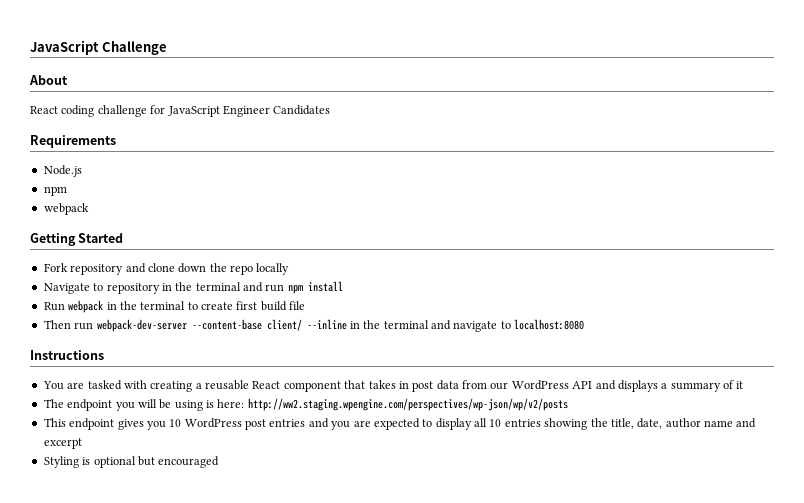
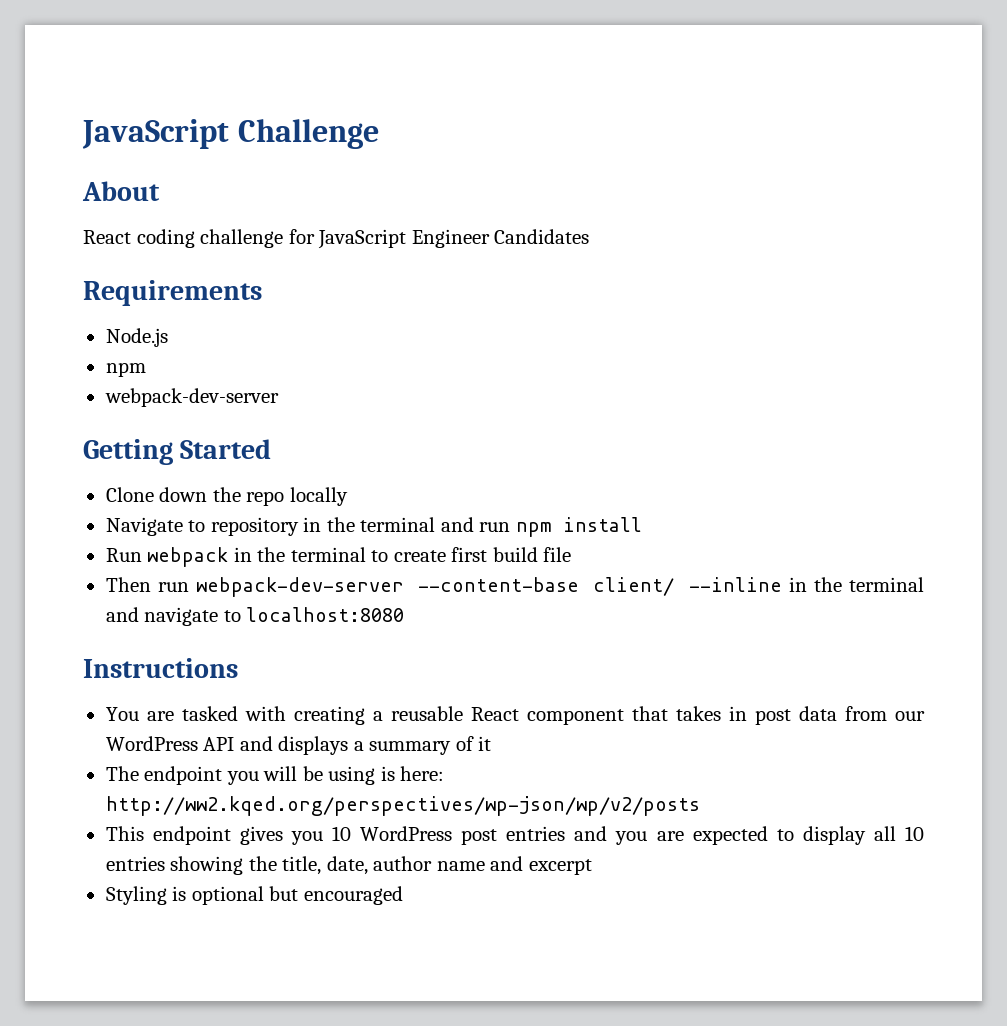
[43,203,89,215] webpack -> [104,388,279,407] webpack-dev-server
[43,263,175,275] Fork repository and clone -> [105,487,154,502] Clone
[247,398,568,411] http://ww2.staging.wpengine.com/perspectives/wp-json/wp/v2/posts -> [105,796,700,816] http://ww2.kqed.org/perspectives/wp-json/wp/v2/posts

